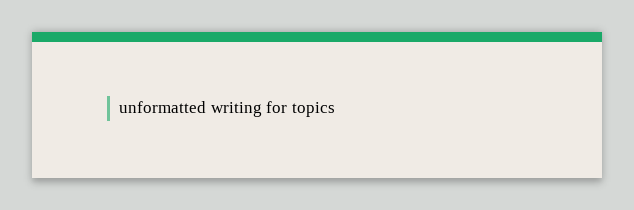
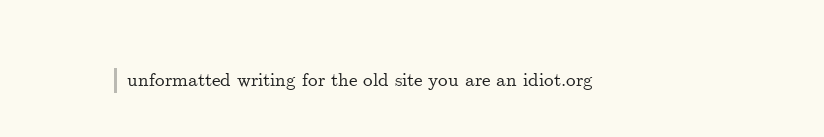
[291,102,335,117] topics -> [331,73,594,90] the old site you are an idiot.org

